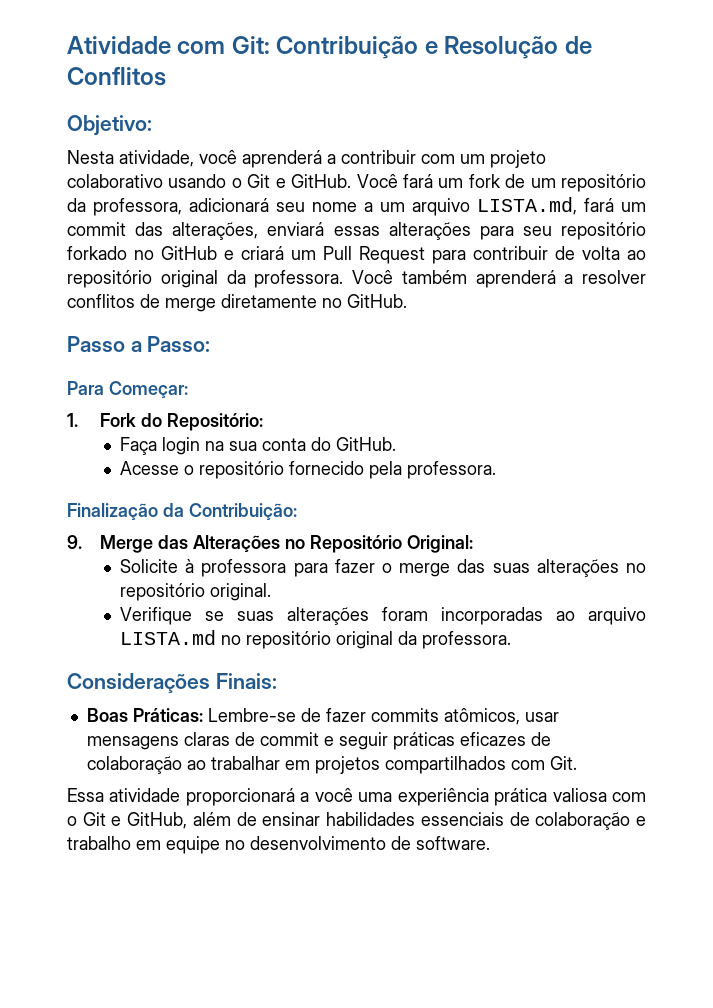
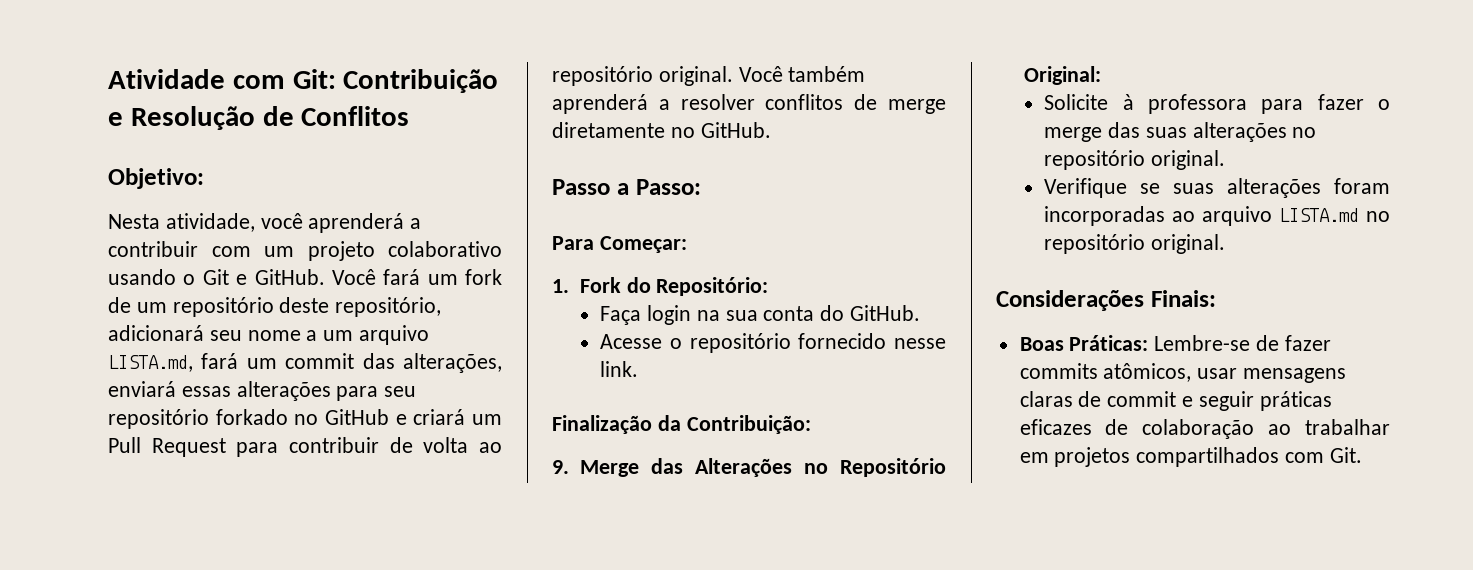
[67,198,182,216] da professora, -> [279,297,442,317] deste repositório,
[160,270,344,288] original da professora. -> [658,66,733,86] original.
[369,461,497,479] pela professora. -> [894,338,946,349] [600,361,639,377] nesse link.
[336,631,512,649] original da professora. -> [1151,234,1226,254] original.
[67,788,647,806] [67,812,647,830] [67,836,490,854] // Essa atividade proporcionará a você uma experiência prática valiosa com o Git e GitHub, além de ensinar habilidades essenciais de colaboração e trabalho em equipe no desenvolvimento de software. -> (1362, 455) none

